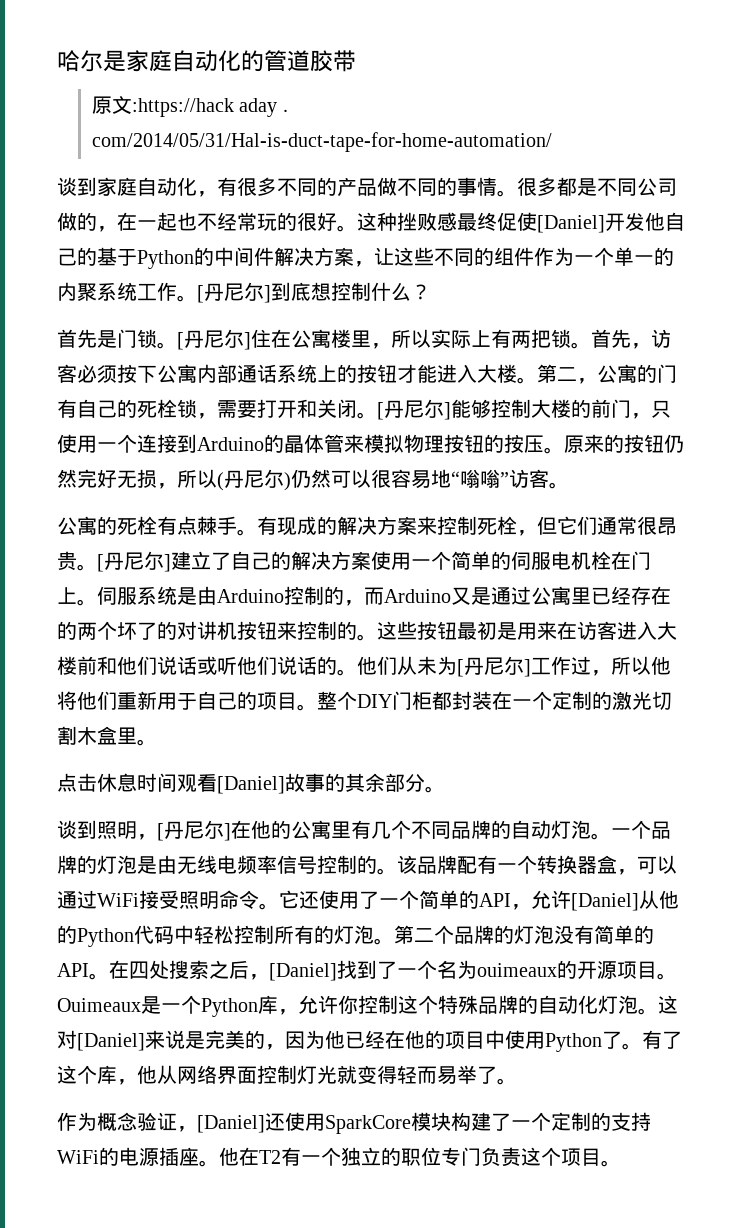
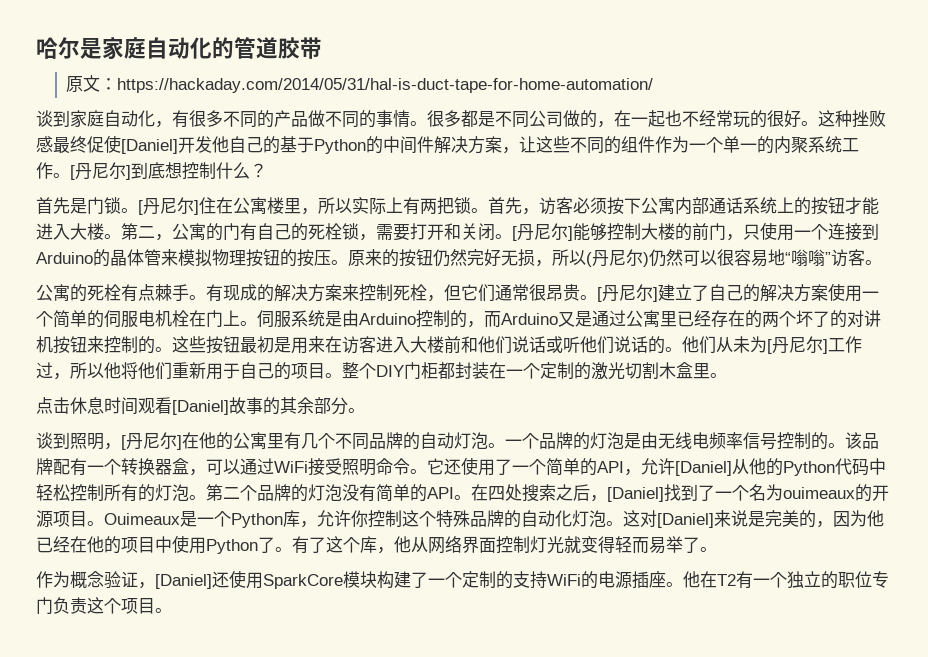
[131,98,288,117] [91,132,552,152] :https://hack aday . com/2014/05/31/Hal-is-duct-tape-for-home-automation/ -> [100,78,654,93] ：https://hackaday.com/2014/05/31/hal-is-duct-tape-for-home-automation/

